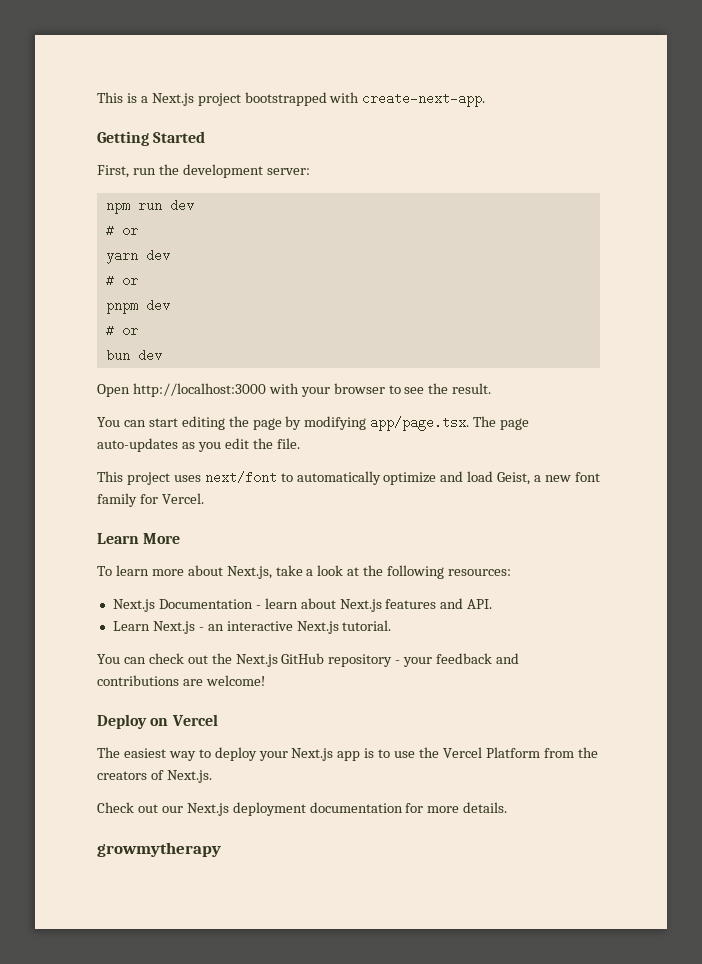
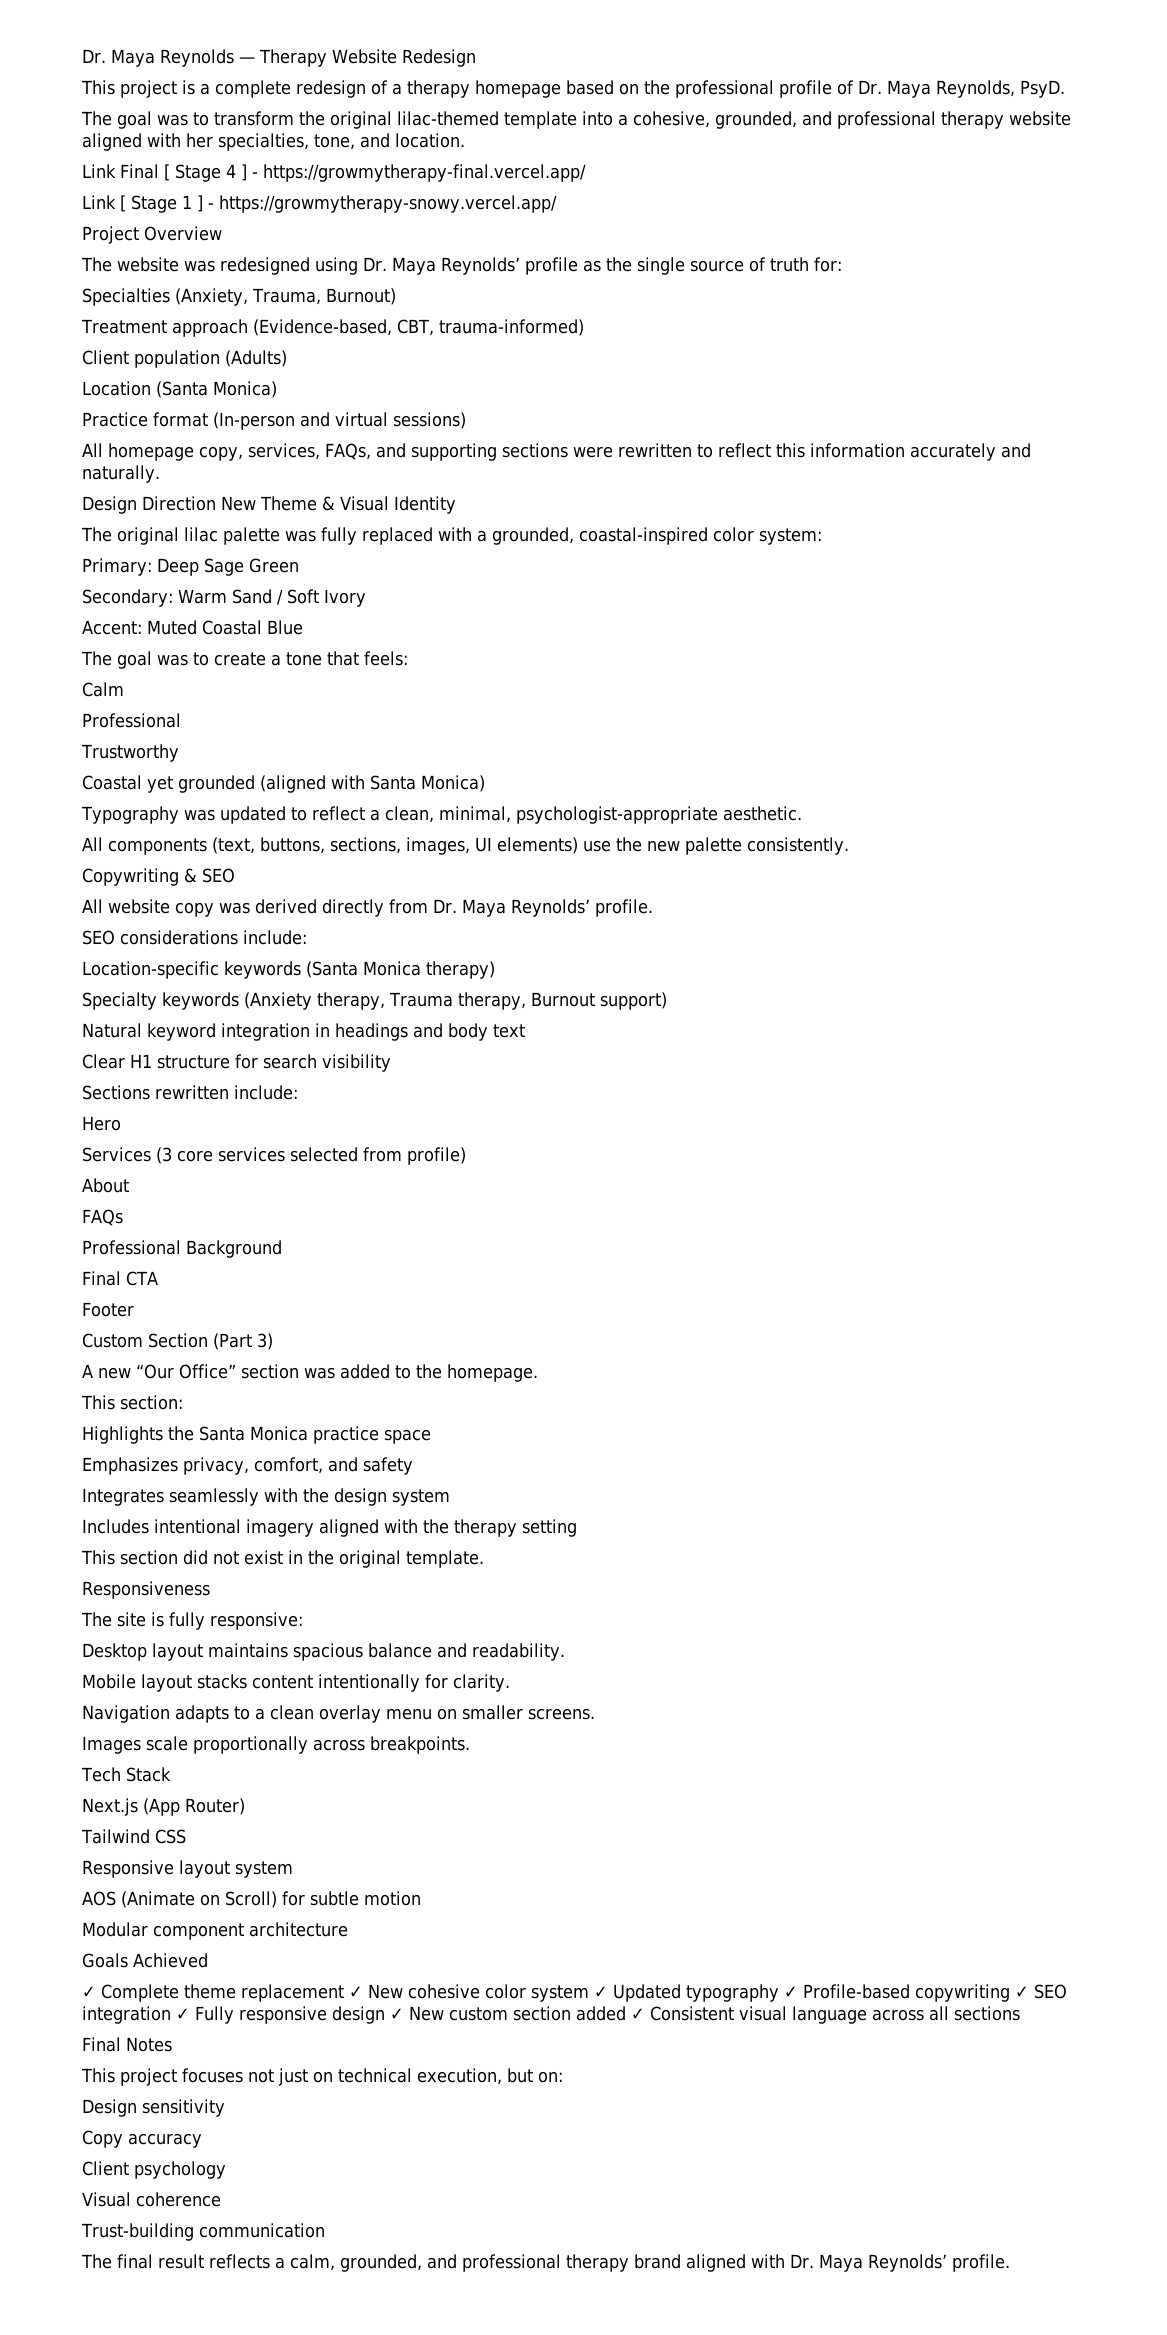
[97,92,486,107] [97,131,206,146] [97,164,310,178] [105,199,194,214] [105,224,138,237] [105,249,170,264] [105,274,138,287] [105,299,170,314] [105,324,138,337] [105,349,162,362] [97,383,492,397] [97,416,530,431] [97,438,300,452] [97,471,600,485] [97,493,204,507] [97,533,181,544] [97,565,512,579] [112,598,493,612] [112,620,392,634] [97,653,520,667] [97,675,265,686] [97,714,218,729] [97,747,598,761] [97,770,212,783] [97,802,508,816] [97,842,221,857] This is a Next.js project bootstrapped with create-next-app. // Getting Started // First, run the development server: // npm run dev // # or // yarn dev // # or // pnpm dev // # or // bun dev // Open http://localhost:3000 with your browser to see the result. // You can start editing the page by modifying app/page.tsx. The page auto-updates as you edit the file. // This project uses next/font to automatically optimize and load Geist, a new font family for Vercel. // Learn More // To learn more about Next.js, take a look at the following resources: // Next.js Documentation - learn about Next.js features and API. // Learn Next.js - an interactive Next.js tutorial. // You can check out the Next.js GitHub repository - your feedback and contributions are welcome! // Deploy on Vercel // The easiest way to deploy your Next.js app is to use the Vercel Platform from the creators of Next.js. // Check out our Next.js deployment documentation for more details. // growmytherapy -> [82,49,476,67] [81,80,1065,98] [81,111,1071,129] [82,133,465,151] [82,164,586,182] [82,195,557,213] [82,226,222,244] [81,257,842,275] [82,288,396,306] [81,319,584,337] [82,350,287,368] [82,381,277,398] [82,412,466,430] [82,443,1031,461] [82,465,160,483] [82,496,456,514] [81,527,822,545] [82,558,299,576] [82,589,366,607] [82,620,303,635] [81,651,408,669] [82,682,124,697] [82,713,181,728] [81,744,179,762] [82,775,485,793] [81,806,802,824] [82,837,849,855] [82,868,235,886] [82,899,653,917] [82,930,307,945] [82,961,495,979] [82,992,667,1010] [82,1023,525,1041] [82,1054,391,1072] [82,1085,298,1100] [82,1116,121,1131] [82,1147,466,1165] [82,1178,129,1193] [82,1209,123,1226] [82,1240,282,1258] [82,1271,158,1286] [82,1302,134,1317] [82,1333,273,1350] [82,1364,538,1382] [81,1395,183,1410] [82,1426,431,1444] [82,1457,413,1475] [82,1488,450,1506] [82,1519,577,1537] [81,1550,484,1568] [82,1581,210,1599] [81,1612,303,1630] [82,1643,565,1661] [82,1674,510,1692] [82,1705,595,1723] [82,1736,470,1754] [81,1767,171,1782] [82,1798,245,1816] [81,1829,186,1844] [82,1860,293,1878] [82,1891,421,1908] [82,1922,348,1940] [82,1953,208,1968] [82,1984,1067,2002] [82,2006,1020,2024] [82,2037,172,2052] [81,2068,563,2086] [82,2099,225,2117] [82,2130,202,2148] [82,2161,226,2179] [82,2192,221,2207] [81,2223,325,2241] [81,2254,1010,2272] Dr. Maya Reynolds — Therapy Website Redesign // This project is a complete redesign of a therapy homepage based on the professional profile of Dr. Maya Reynolds, PsyD. // The goal was to transform the original lilac-themed template into a cohesive, grounded, and professional therapy website aligned with her specialties, tone, and location. // Link Final [ Stage 4 ] - https://growmytherapy-final.vercel.app/ // Link [ Stage 1 ] - https://growmytherapy-snowy.vercel.app/ // Project Overview // The website was redesigned using Dr. Maya Reynolds’ profile as the single source of truth for: // Specialties (Anxiety, Trauma, Burnout) // Treatment approach (Evidence-based, CBT, trauma-informed) // Client population (Adults) // Location (Santa Monica) // Practice format (In-person and virtual sessions) // All homepage copy, services, FAQs, and supporting sections were rewritten to reflect this information accurately and naturally. // Design Direction New Theme & Visual Identity // The original lilac palette was fully replaced with a grounded, coastal-inspired color system: // Primary: Deep Sage Green // Secondary: Warm Sand / Soft Ivory // Accent: Muted Coastal Blue // The goal was to create a tone that feels: // Calm // Professional // Trustworthy // Coastal yet grounded (aligned with Santa Monica) // Typography was updated to reflect a clean, minimal, psychologist-appropriate aesthetic. // All components (text, buttons, sections, images, UI elements) use the new palette consistently. // Copywriting & SEO // All website copy was derived directly from Dr. Maya Reynolds’ profile. // SEO considerations include: // Location-specific keywords (Santa Monica therapy) // Specialty keywords (Anxiety therapy, Trauma therapy, Burnout support) // Natural keyword integration in headings and body text // Clear H1 structure for search visibility // Sections rewritten include: // Hero // Services (3 core services selected from profile) // About // FAQs // Professional Background // Final CTA // Footer // Custom Section (Part 3) // A new “Our Office” section was added to the homepage. // This section: // Highlights the Santa Monica practice space // Emphasizes privacy, comfort, and safety // Integrates seamlessly with the design system // Includes intentional imagery aligned with the therapy setting // This section did not exist in the original template. // Responsiveness // The site is fully responsive: // Desktop layout maintains spacious balance and readability. // Mobile layout stacks content intentionally for clarity. // Navigation adapts to a clean overlay menu on smaller screens. // Images scale proportionally across breakpoints. // Tech Stack // Next.js (App Router) // Tailwind CSS // Responsive layout system // AOS (Animate on Scroll) for subtle motion // Modular component architecture // Goals Achieved // ✓ Complete theme replacement ✓ New cohesive color system ✓ Updated typography ✓ Profile-based copywriting ✓ SEO integration ✓ Fully responsive design ✓ New custom section added ✓ Consistent visual language across all sections // Final Notes // This project focuses not just on technical execution, but on: // Design sensitivity // Copy accuracy // Client psychology // Visual coherence // Trust-building communication // The final result reflects a calm, grounded, and professional therapy brand aligned with Dr. Maya Reynolds’ profile.

